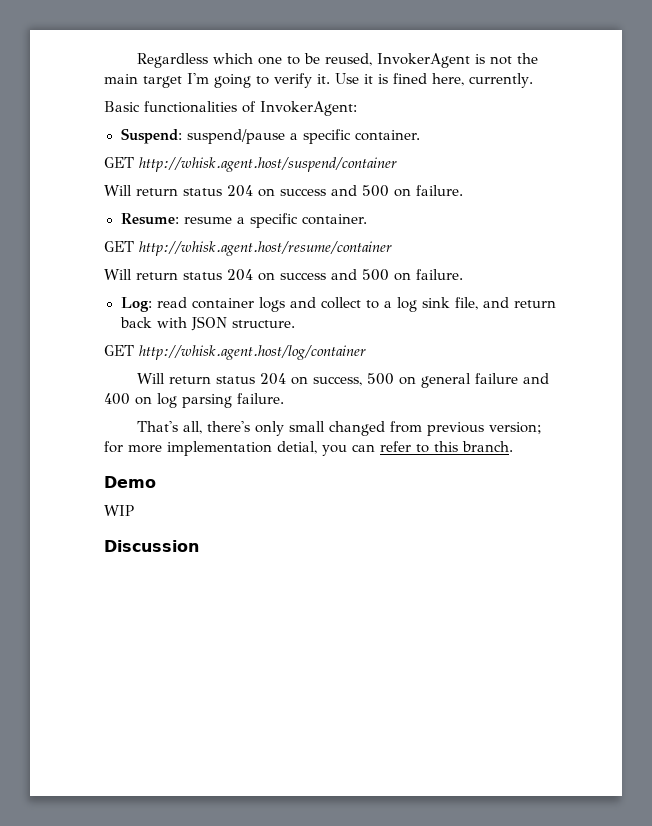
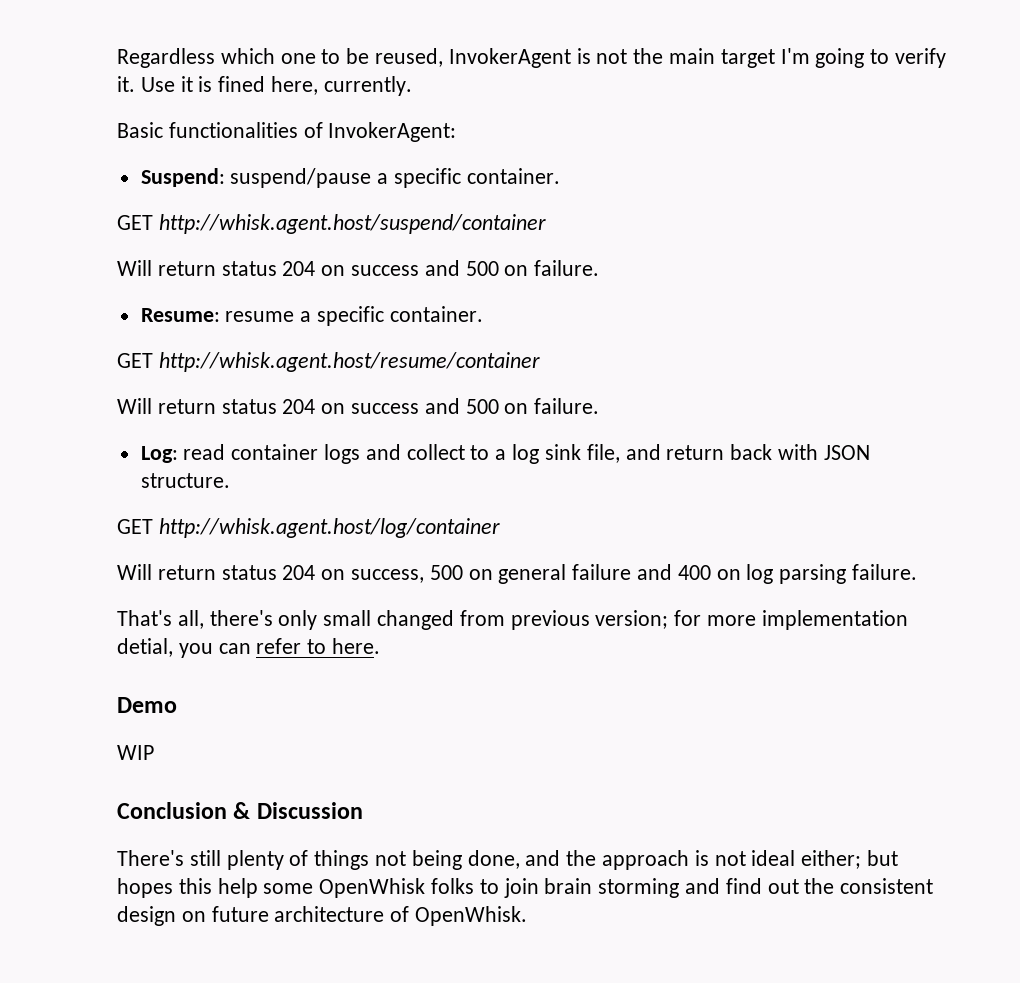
[434,441,513,452] this branch. -> [332,638,381,654] here.
(134, 510) none -> [117,802,251,819] Conclusion &
(199, 546) none -> [117,850,899,870] [117,878,934,898] [117,906,528,926] // There's still plenty of things not being done, and the approach is not ideal either; but hopes this help some OpenWhisk folks to join brain storming and find out the consistent design on future architecture of OpenWhisk.

